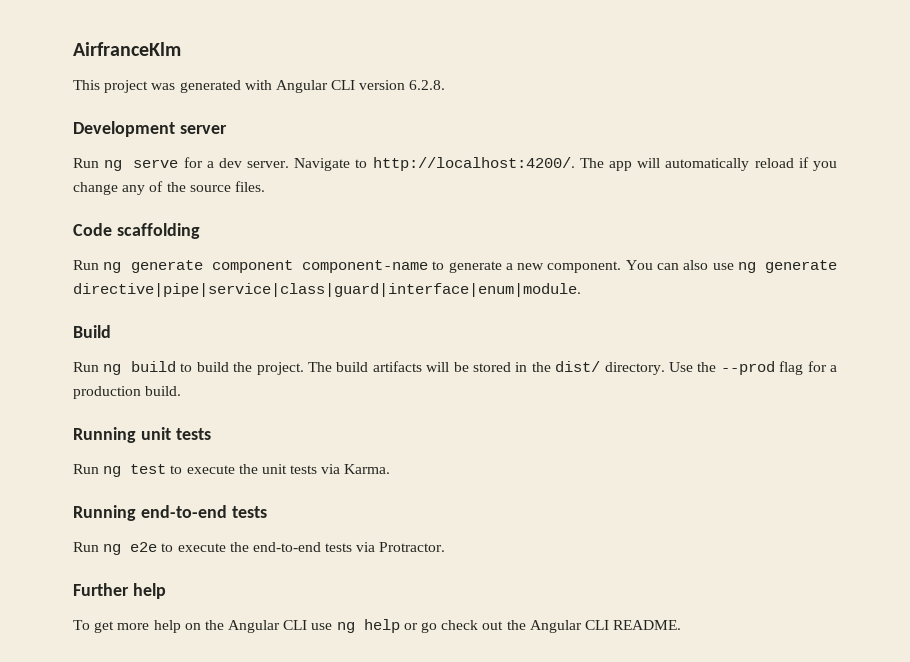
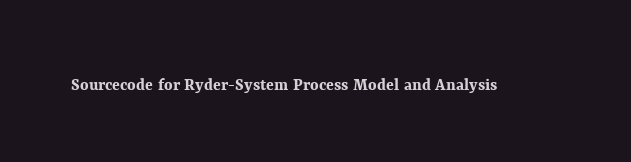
[73,42,181,56] [73,80,446,93] [73,121,227,137] [73,157,838,171] [73,181,265,195] [73,223,200,239] [73,260,838,273] [73,283,581,297] [73,325,111,338] [73,361,838,375] [73,386,182,399] [73,427,211,443] [73,464,391,477] [73,505,267,521] [73,542,446,555] [73,583,166,599] [73,619,682,633] AirfranceKlm // This project was generated with Angular CLI version 6.2.8. // Development server // Run ng serve for a dev server. Navigate to http://localhost:4200/. The app will automatically reload if you change any of the source files. // Code scaffolding // Run ng generate component component-name to generate a new component. You can also use ng generate directive|pipe|service|class|guard|interface|enum|module. // Build // Run ng build to build the project. The build artifacts will be stored in the dist/ directory. Use the --prod flag for a production build. // Running unit tests // Run ng test to execute the unit tests via Karma. // Running end-to-end tests // Run ng e2e to execute the end-to-end tests via Protractor. // Further help // To get more help on the Angular CLI use ng help or go check out the Angular CLI README. -> [71,78,498,93] Sourcecode for Ryder-System Process Model and Analysis

